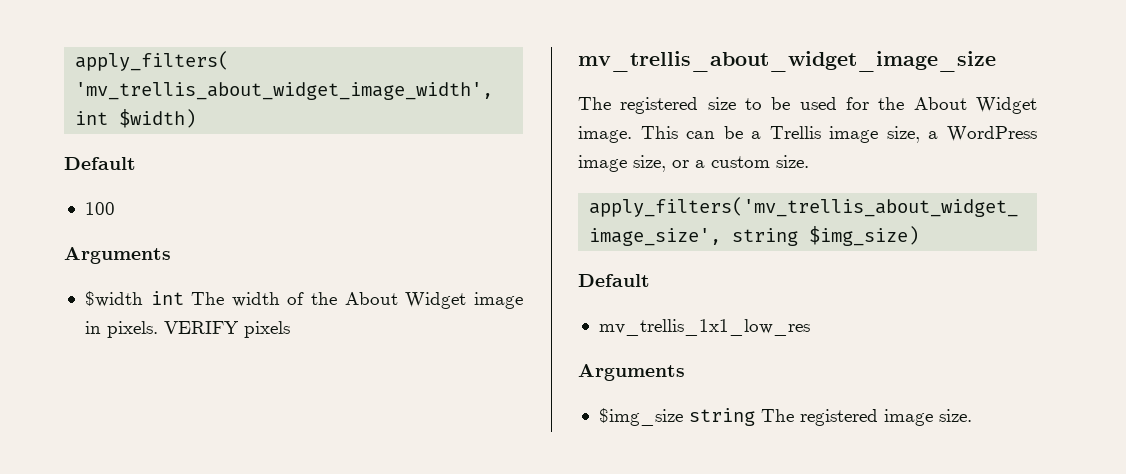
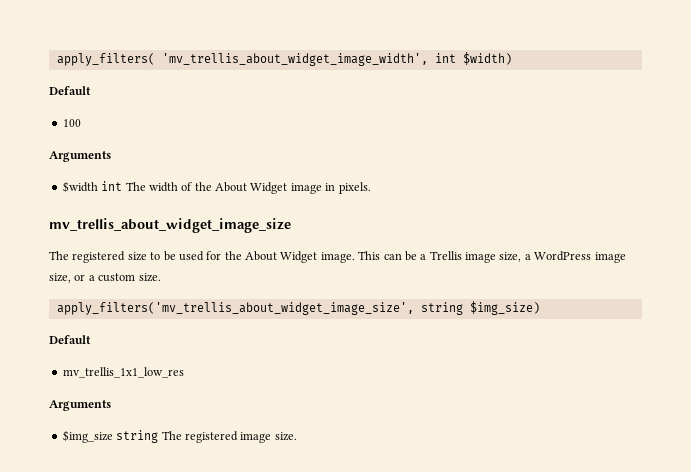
[163,321,290,338] VERIFY pixels -> (371, 188) none

